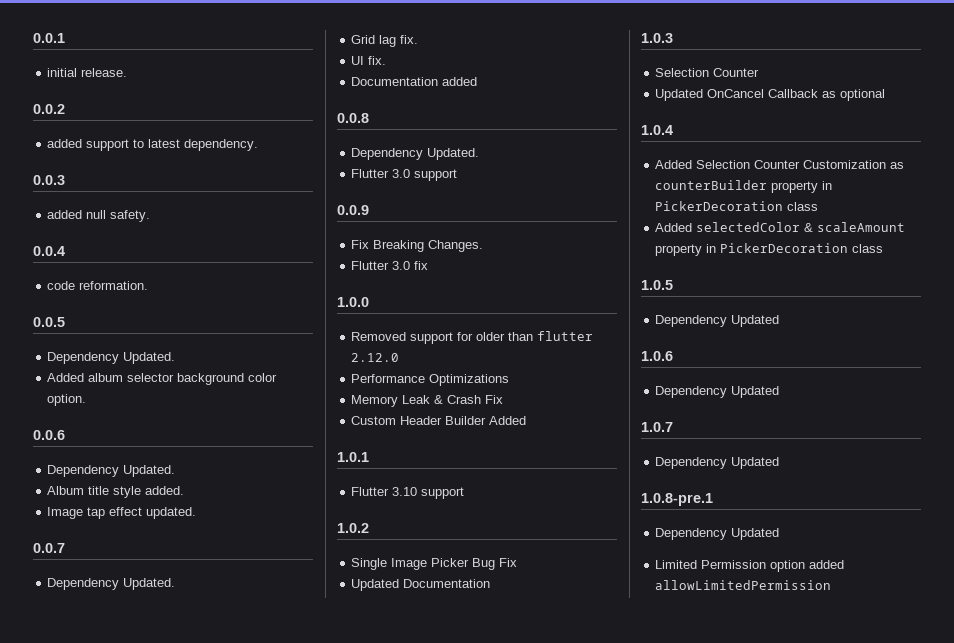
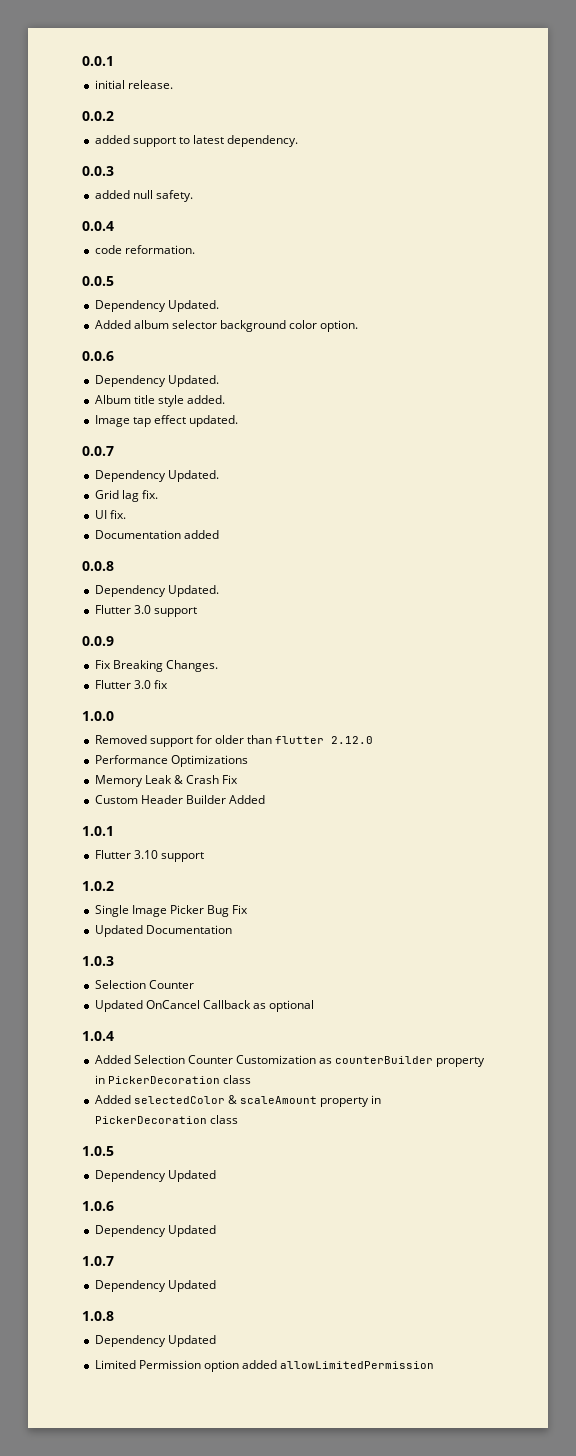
[641,493,713,506] 1.0.8-pre.1 -> [82,1311,114,1321] 1.0.8

